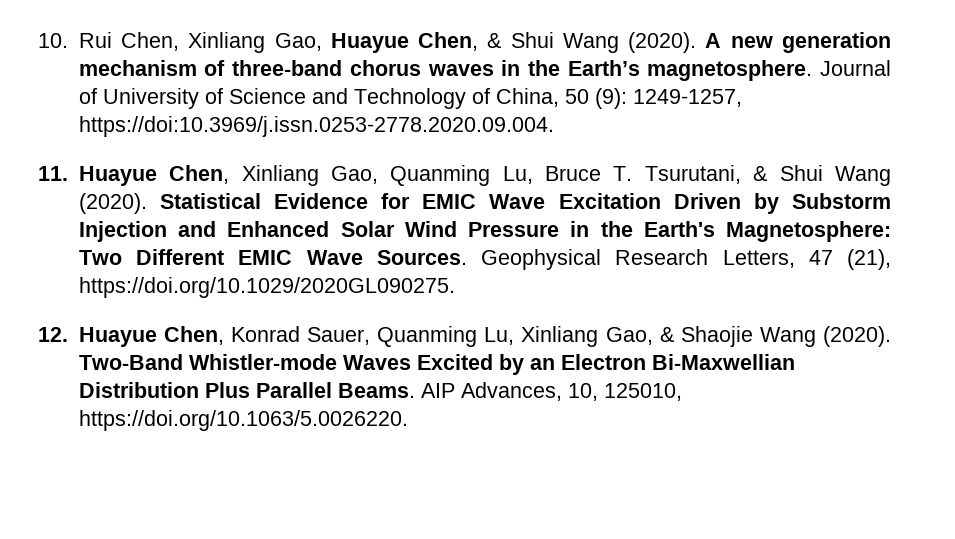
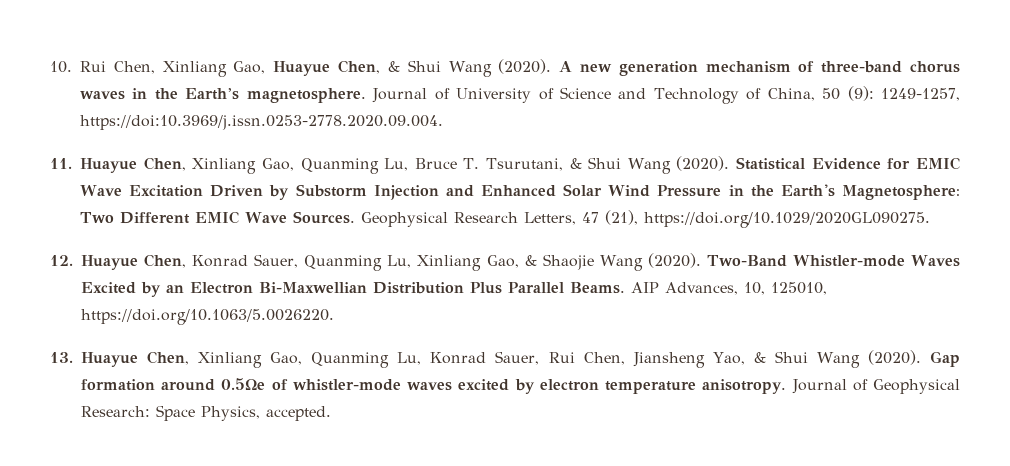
(408, 420) none -> [50,350,960,368] [81,378,961,394] [81,405,331,421] // 13. Huayue Chen, Xinliang Gao, Quanming Lu, Konrad Sauer, Rui Chen, Jiansheng Yao, & Shui Wang (2020). Gap formation around 0.5Ωe of whistler-mode waves excited by electron temperature anisotropy. Journal of Geophysical Research: Space Physics, accepted.

